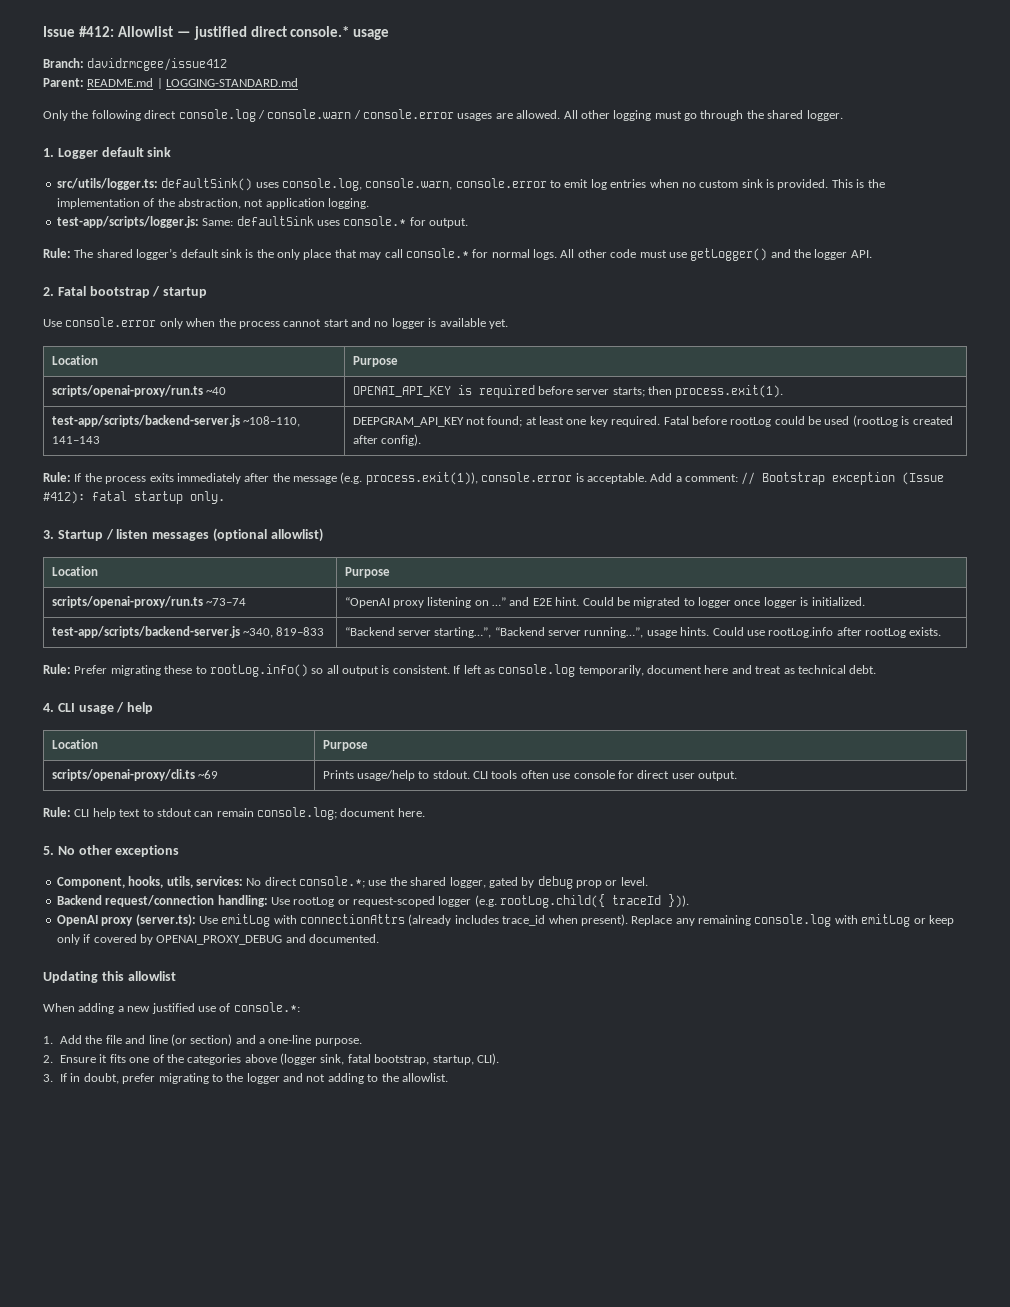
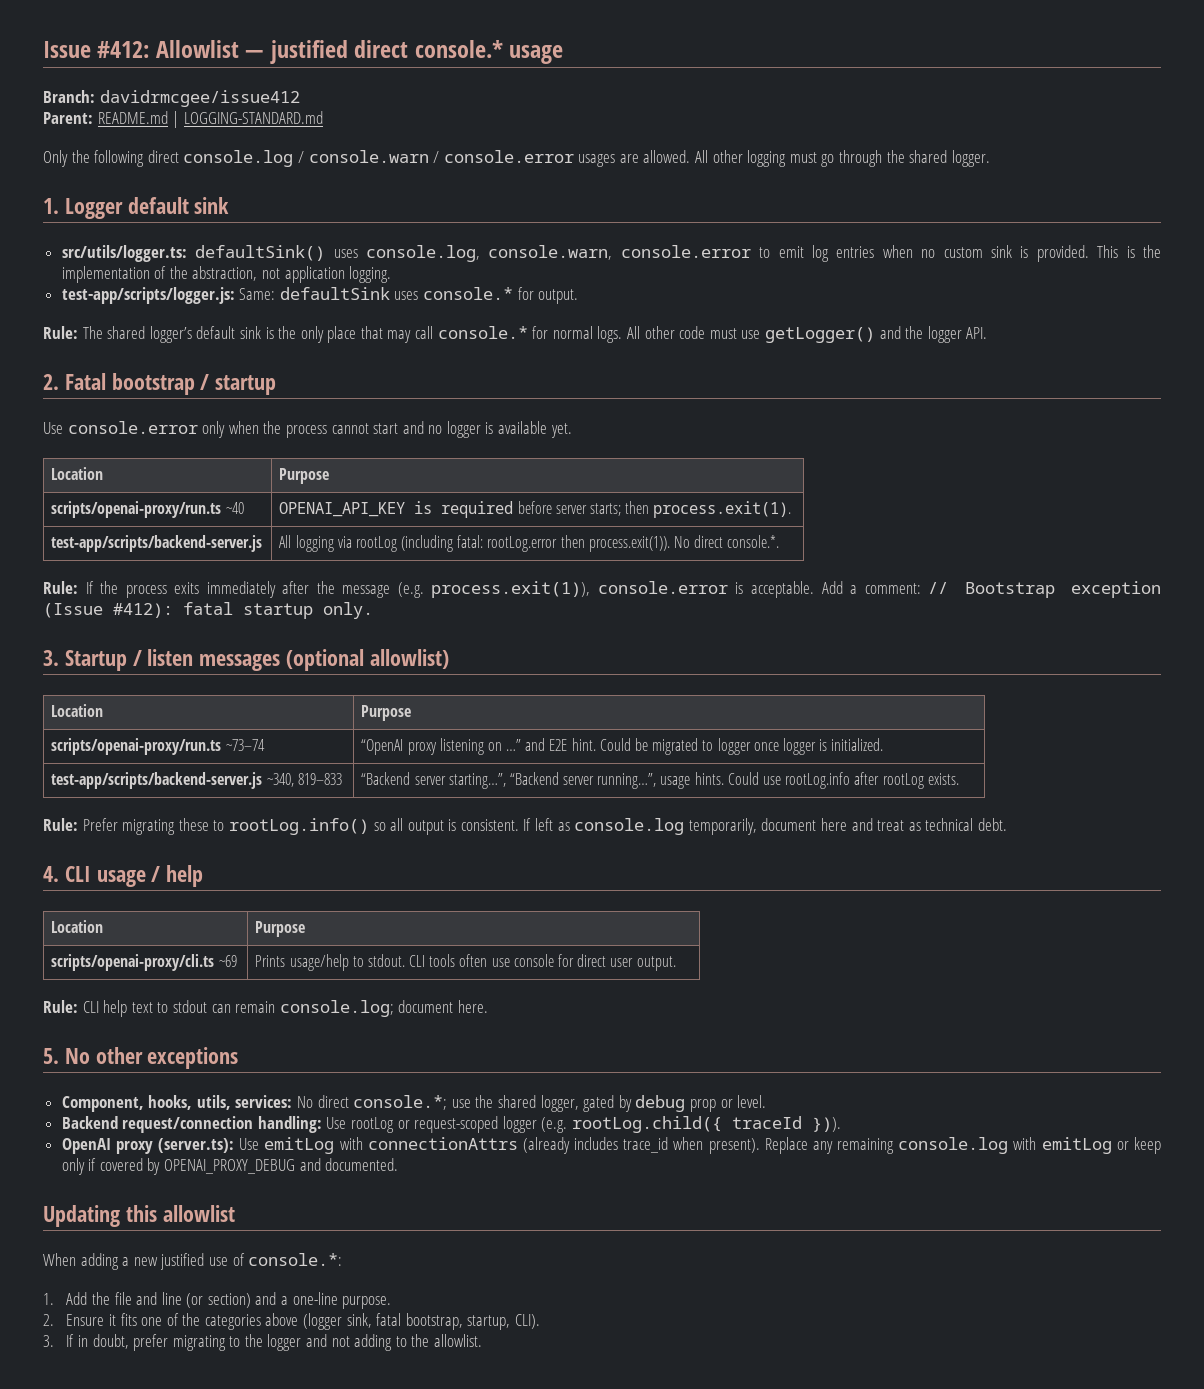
[242,416,300,427] [51,436,100,444] [352,415,953,427] [352,434,421,446] ~108–110, 141–143 | DEEPGRAM_API_KEY not found; at least one key required. Fatal before rootLog could be used (rootLog is created after config). -> [279,535,780,552] | All logging via rootLog (including fatal: rootLog.error then process.exit(1)). No direct console.*.

